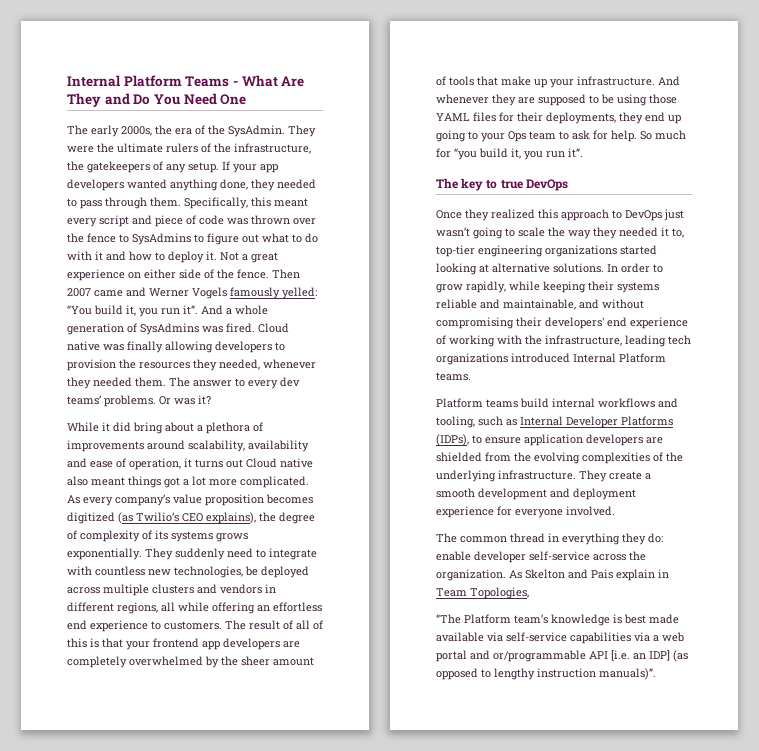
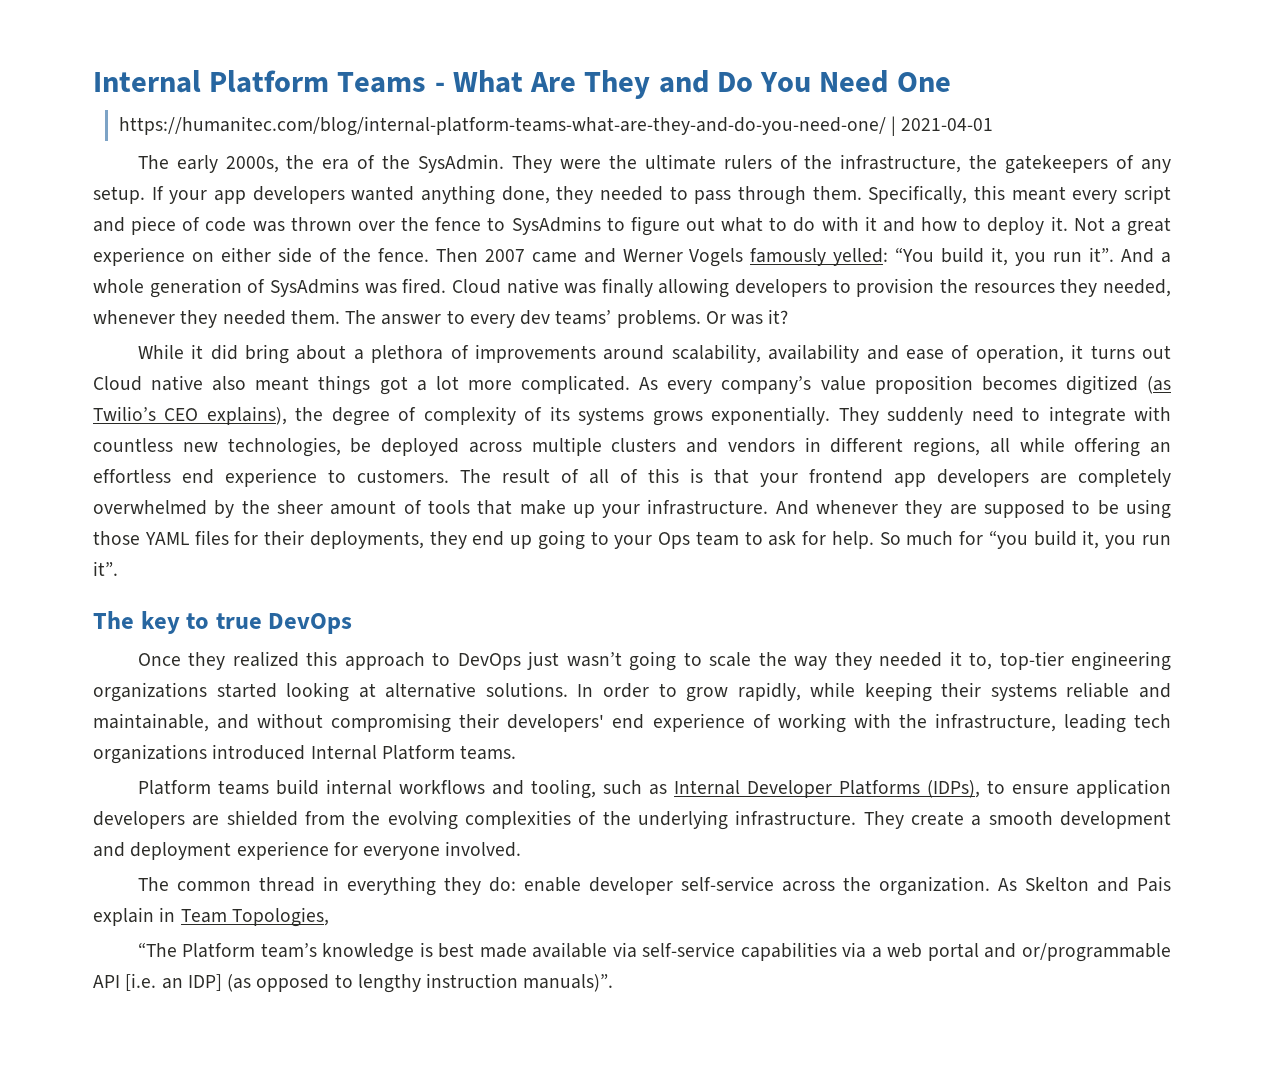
(247, 99) none -> [118,116,994,136] // https://humanitec.com/blog/internal-platform-teams-what-are-they-and-do-you-need-one/ | 2021-04-01

